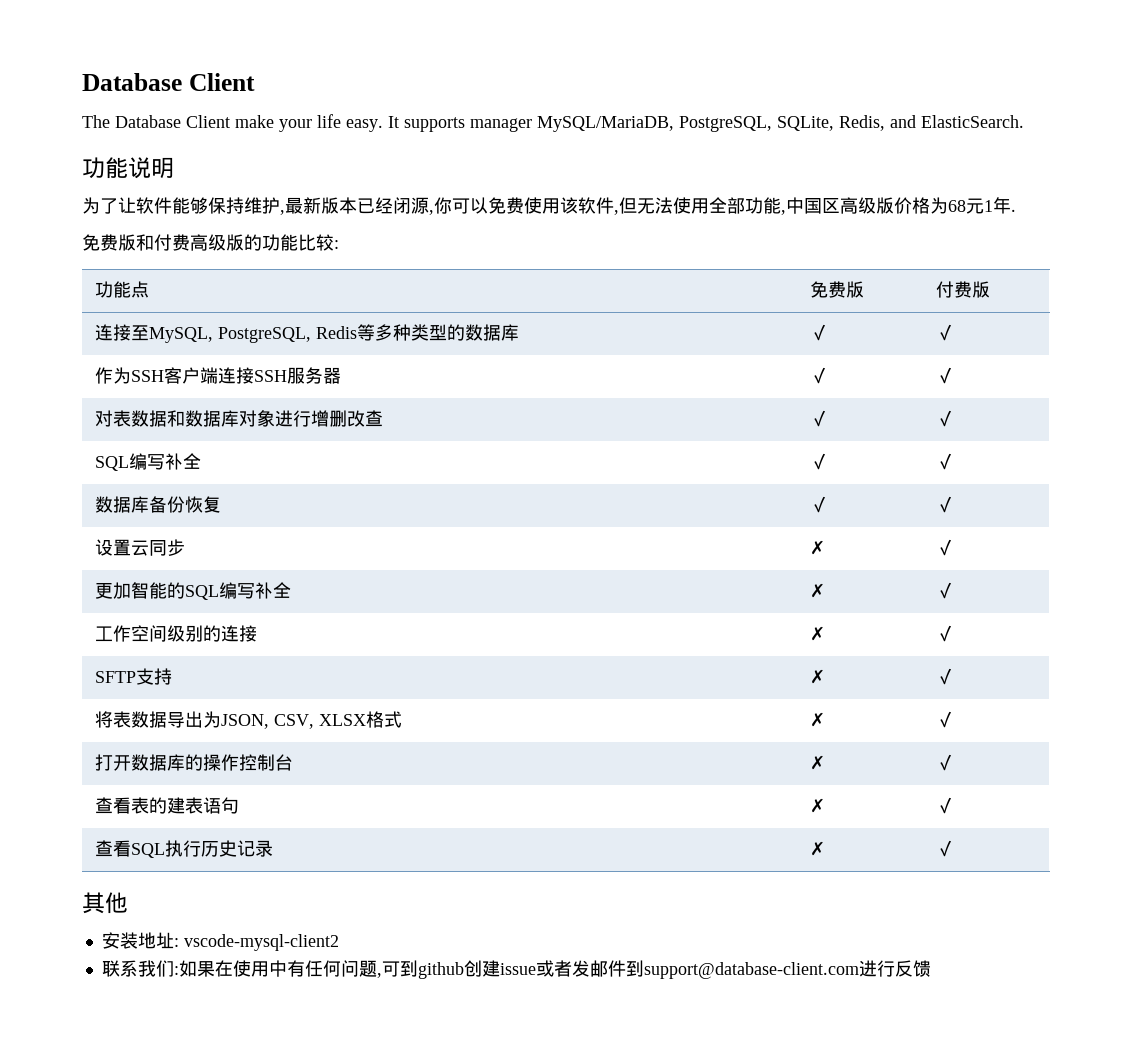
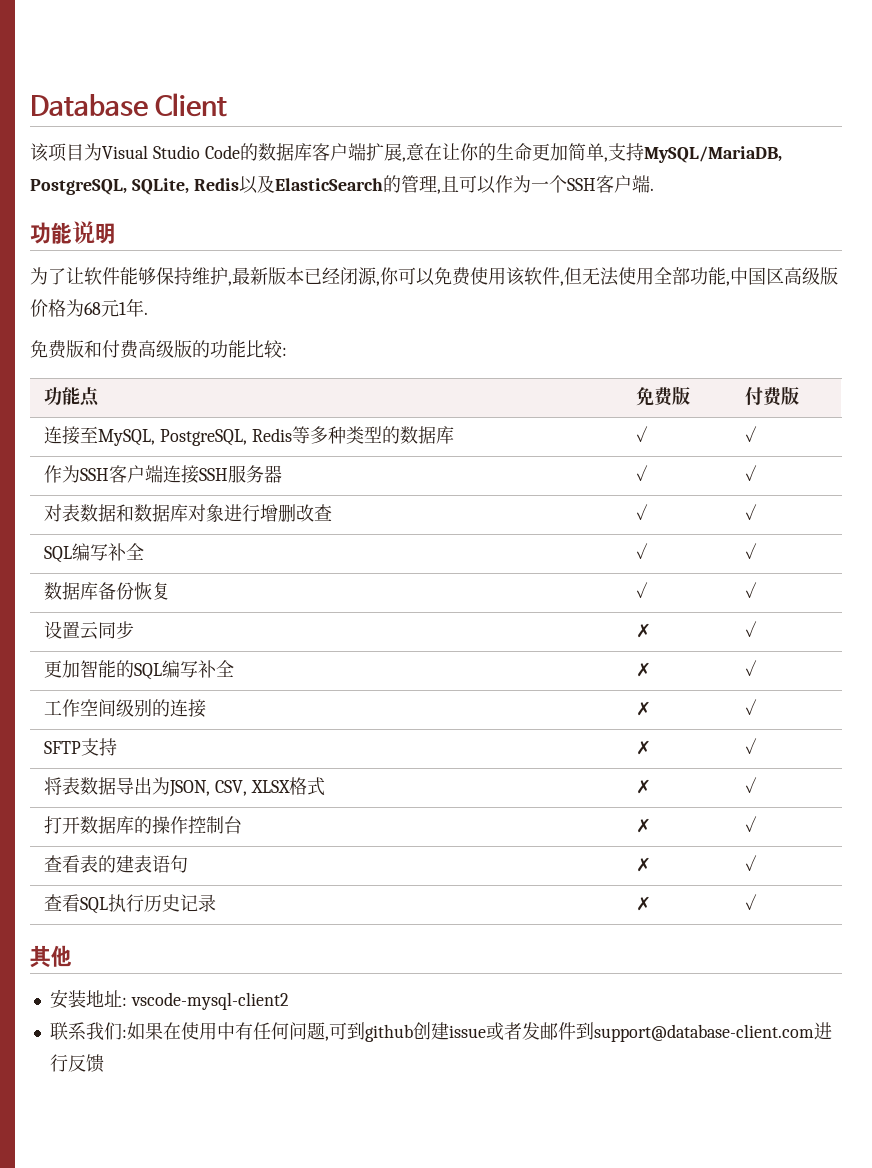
[82,114,1024,132] The Database Client make your life easy. It supports manager MySQL/MariaDB, PostgreSQL, SQLite, Redis, and ElasticSearch. -> [30,143,782,163] [30,175,654,195] 该项目为Visual Studio Code的数据库客户端扩展,意在让你的生命更加简单,支持MySQL/MariaDB, PostgreSQL, SQLite, Redis以及ElasticSearch的管理,且可以作为一个SSH客户端.

